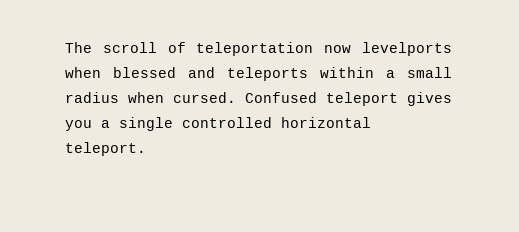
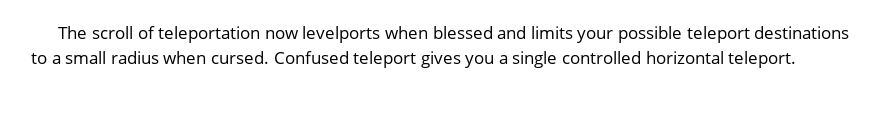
[227,67,374,81] teleports within -> [530,26,850,43] [31,53,47,64] limits your possible teleport destinations to

